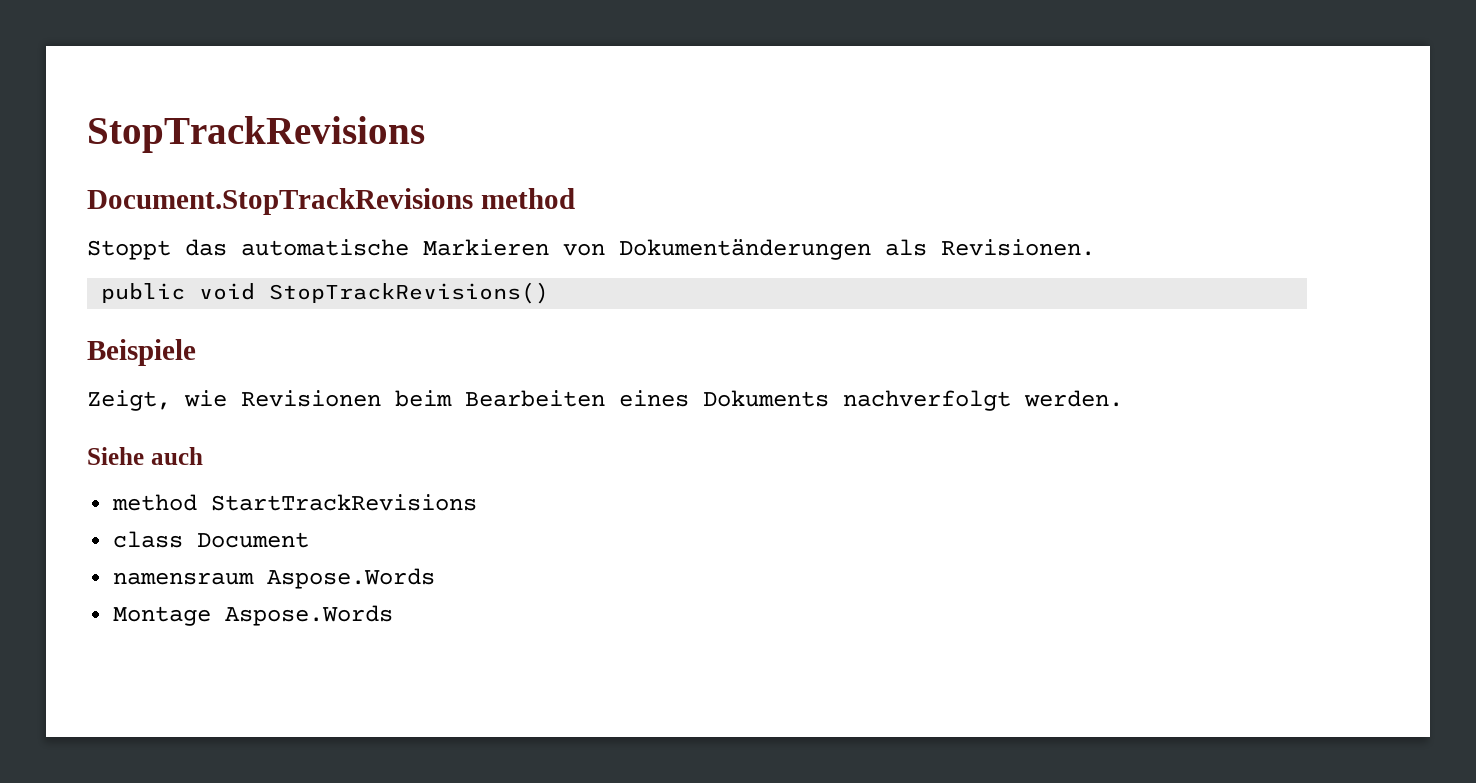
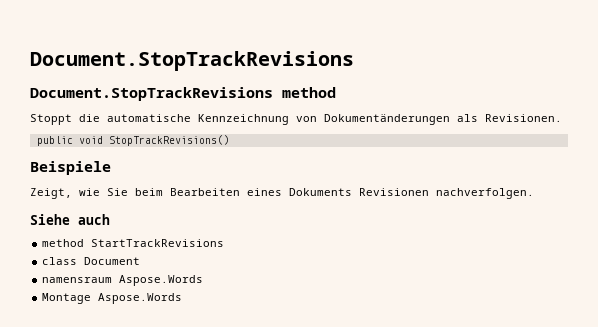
[87,116,425,153] StopTrackRevisions -> [30,51,354,71] Document.StopTrackRevisions
[185,239,549,256] das automatische Markieren -> [79,114,289,125] die automatische Kennzeichnung
[241,390,381,407] Revisionen -> [107,188,128,196] Sie
[843,390,1123,411] nachverfolgt werden. -> [359,188,534,199] Revisionen nachverfolgen.

